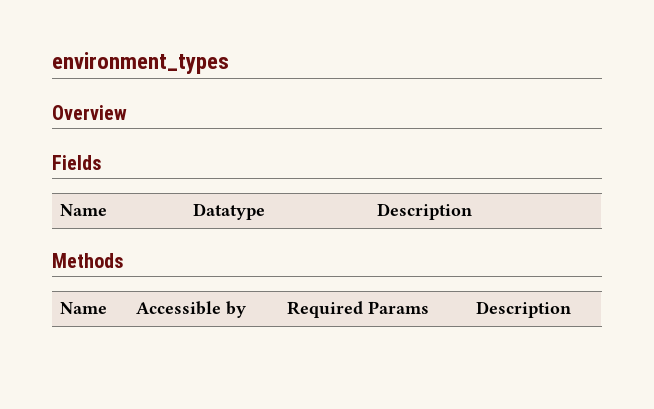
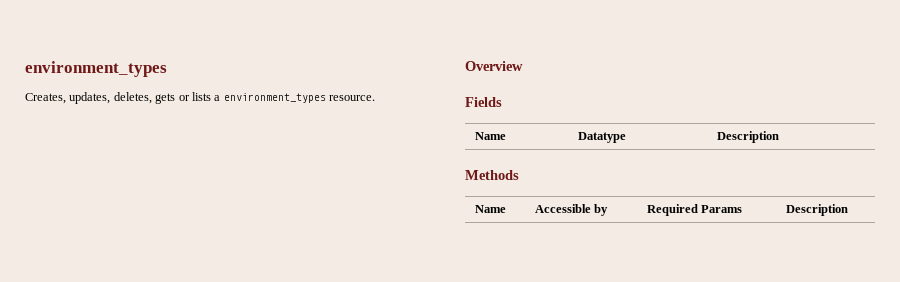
[52,52,229,74] environment_types -> [25,61,167,77] [25,92,375,104] environment_types // Creates, updates, deletes, gets or lists a environment_types resource.

